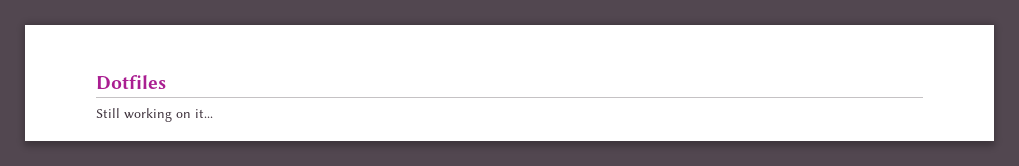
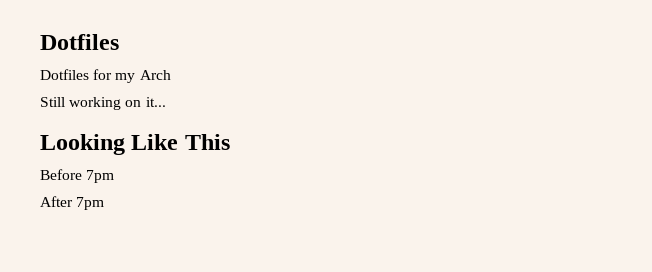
[96,75,166,90] Dotfiles -> [40,34,119,50] [40,69,171,83] Dotfiles // Dotfiles for my Arch
(213, 113) none -> [40,134,230,155] [40,169,115,183] [40,196,105,210] // Looking Like This // Before 7pm // After 7pm

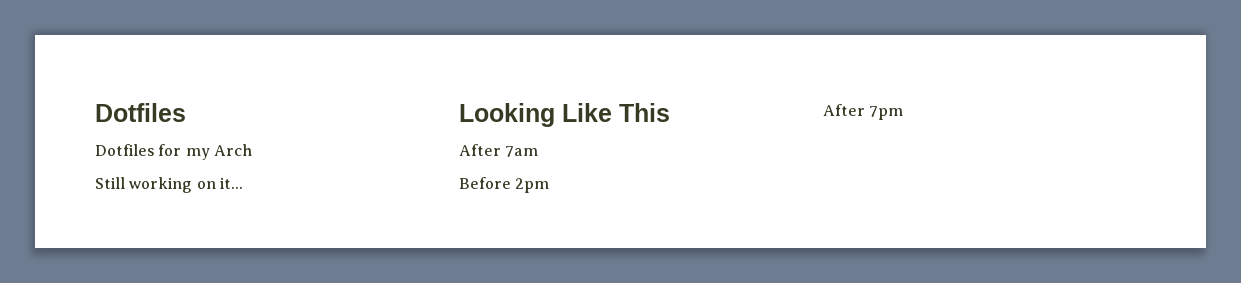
(230, 142) none -> [459,144,539,157] // After 7am
[86,170,115,183] 7pm -> [515,178,550,193] 2pm

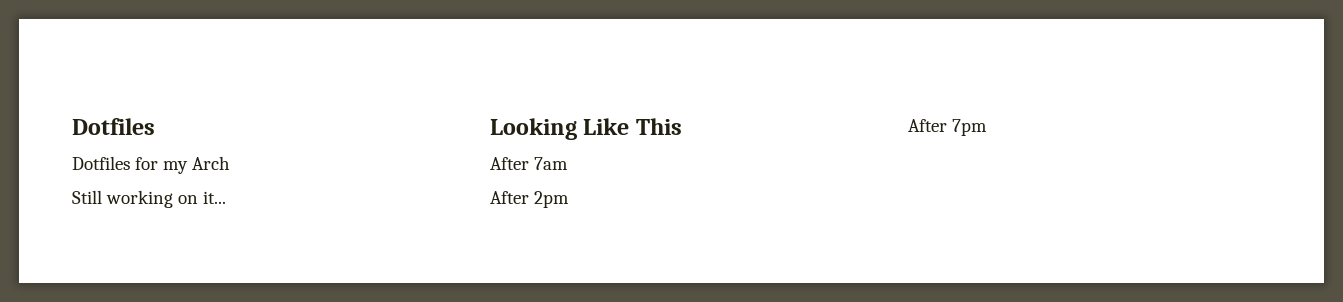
[459,177,511,189] Before -> [490,191,529,204] After

